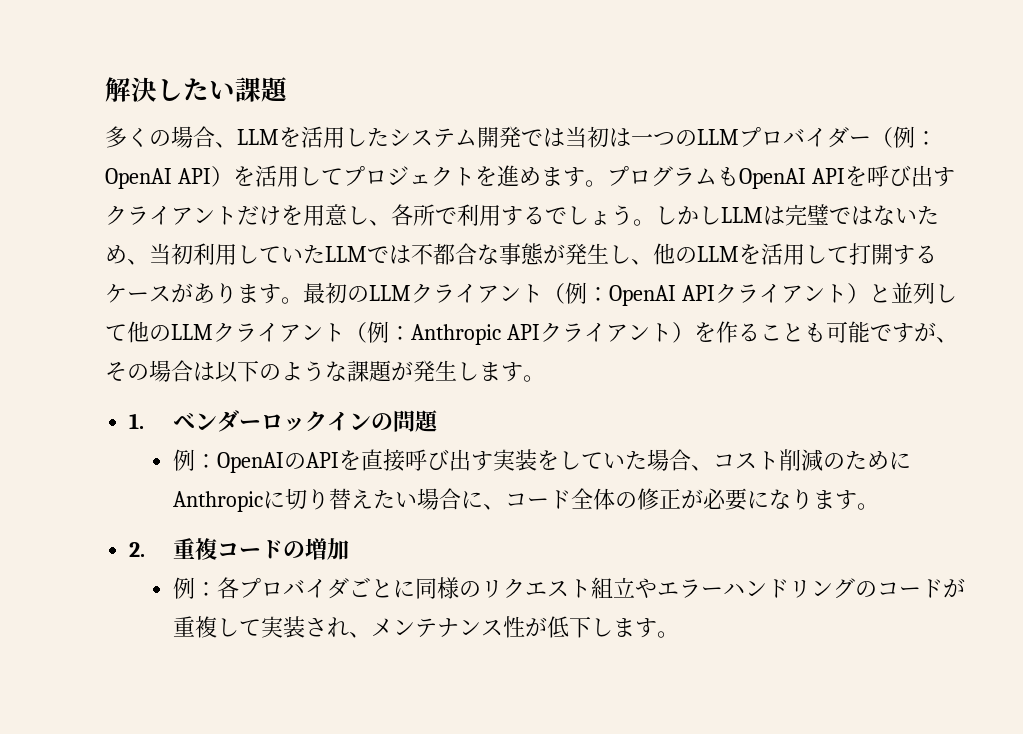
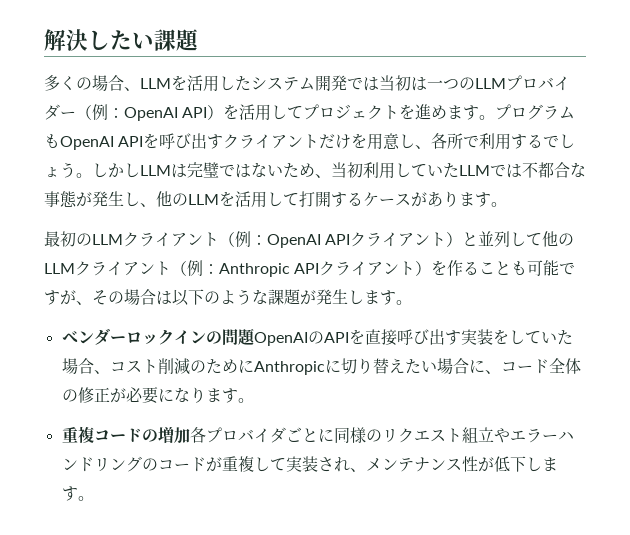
(303, 300) none -> (507, 204) //
[129,413,145,429] 1. -> (412, 302) none
[172,449,217,471] // 例： -> (256, 336) none
[129,542,146,557] 2. -> (254, 400) none
[172,577,217,599] // 例： -> (190, 435) none

